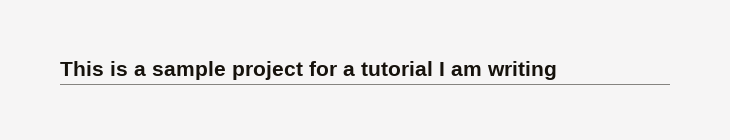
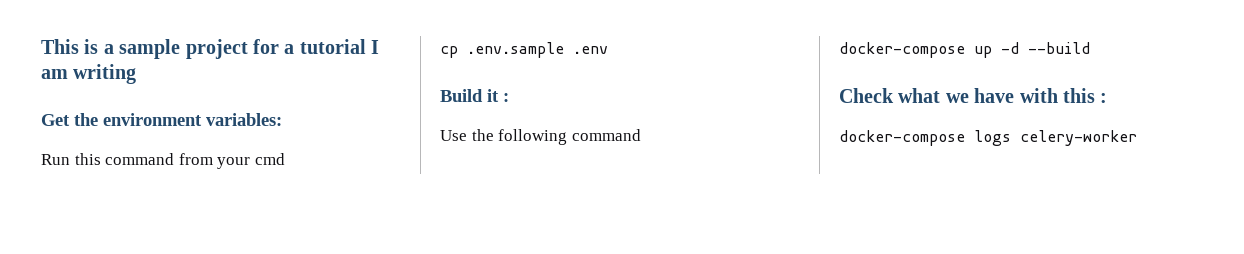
(557, 70) none -> [41,113,282,126] [41,153,285,169] [440,42,608,58] [440,89,509,102] [440,129,641,145] [839,42,1090,58] [839,88,1108,103] [839,130,1137,146] // Get the environment variables: // Run this command from your cmd // cp .env.sample .env // Build it : // Use the following command // docker-compose up -d --build // Check what we have with this : // docker-compose logs celery-worker

